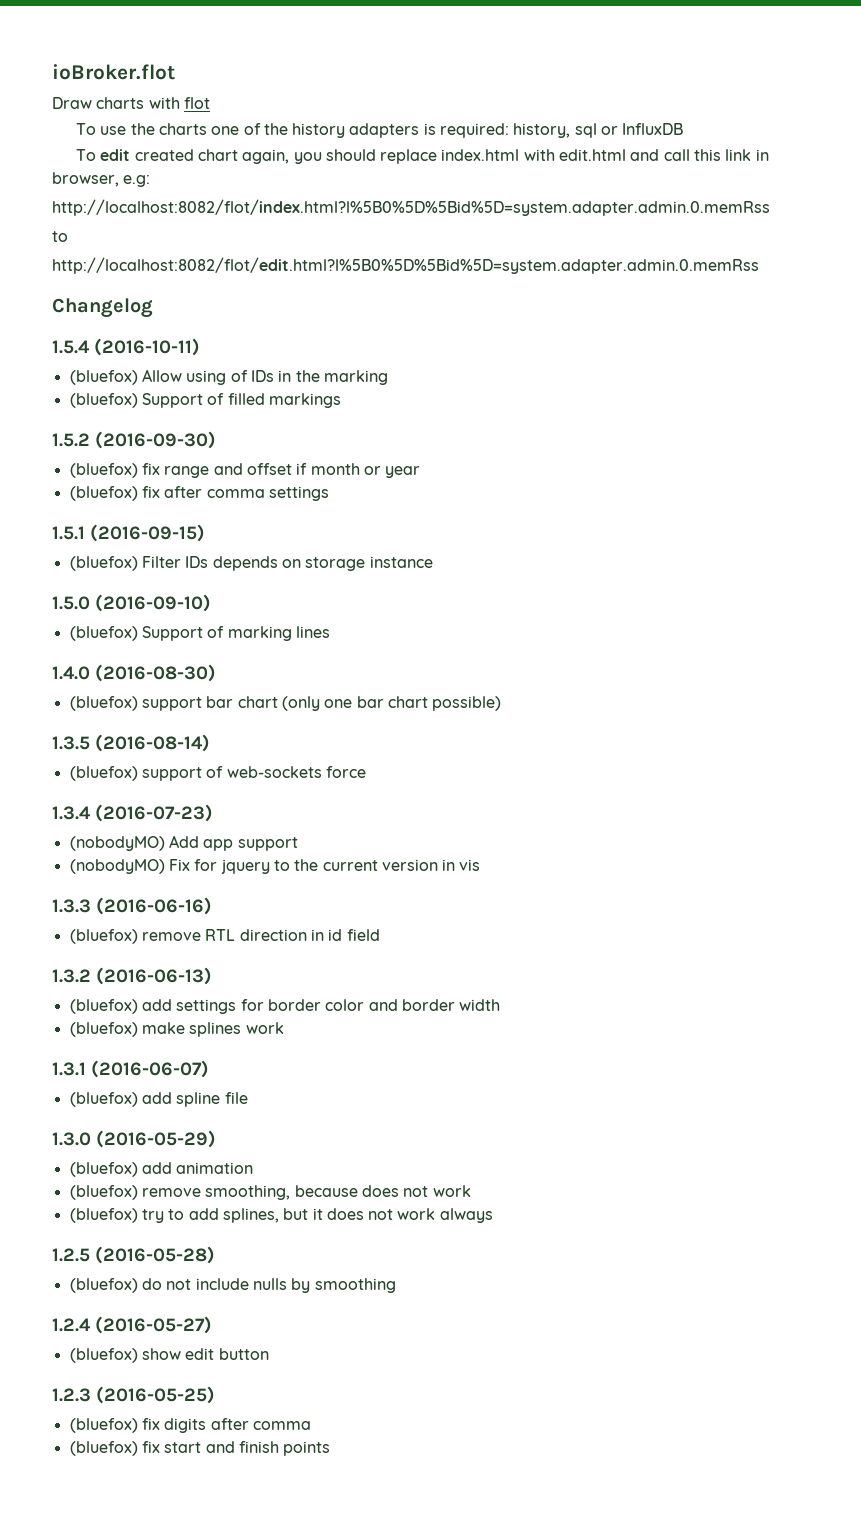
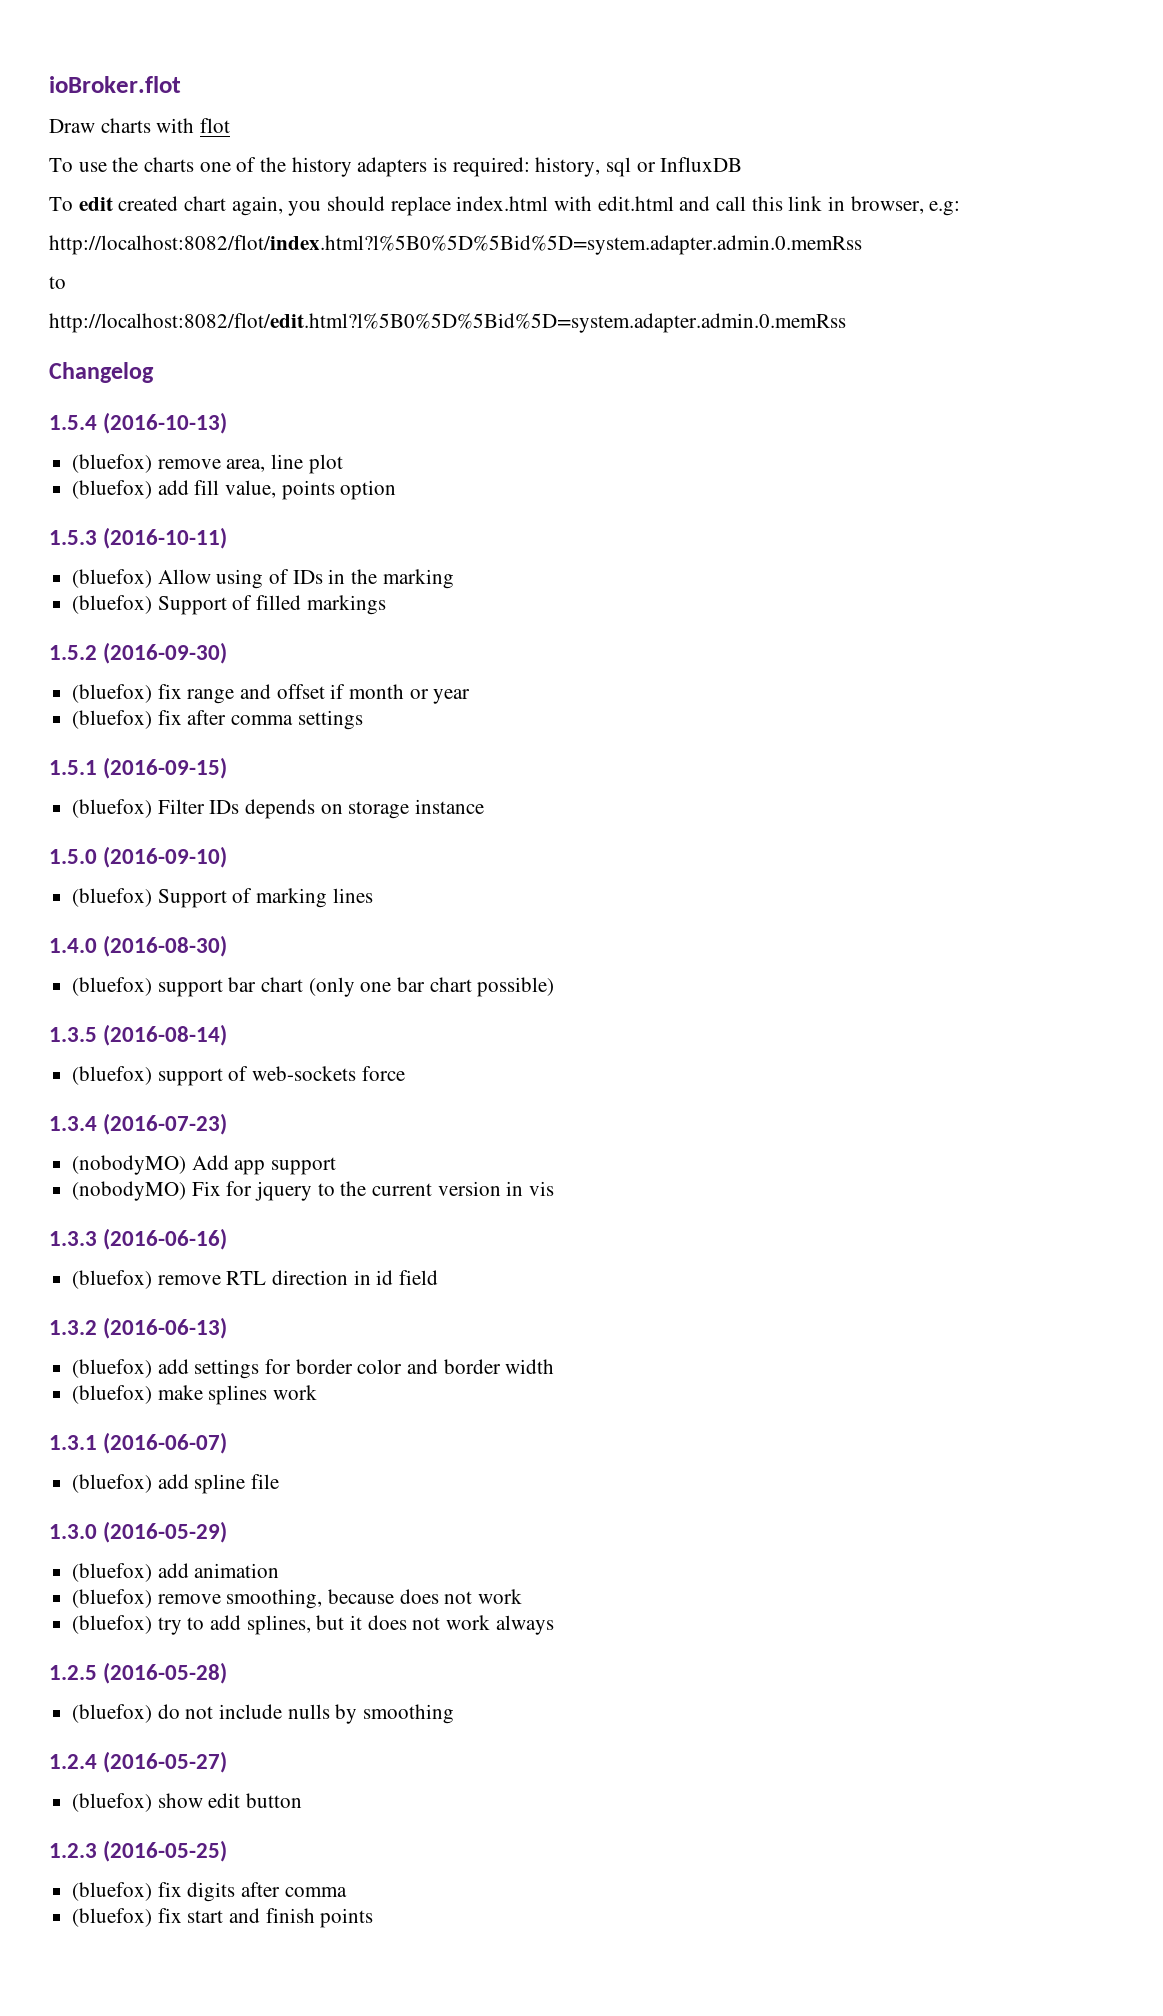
(90, 347) none -> [103,412,228,434] [72,454,343,474] [72,480,397,500] [49,530,97,545] (2016-10-13) // (bluefox) remove area, line plot // (bluefox) add fill value, points option // 1.5.3

